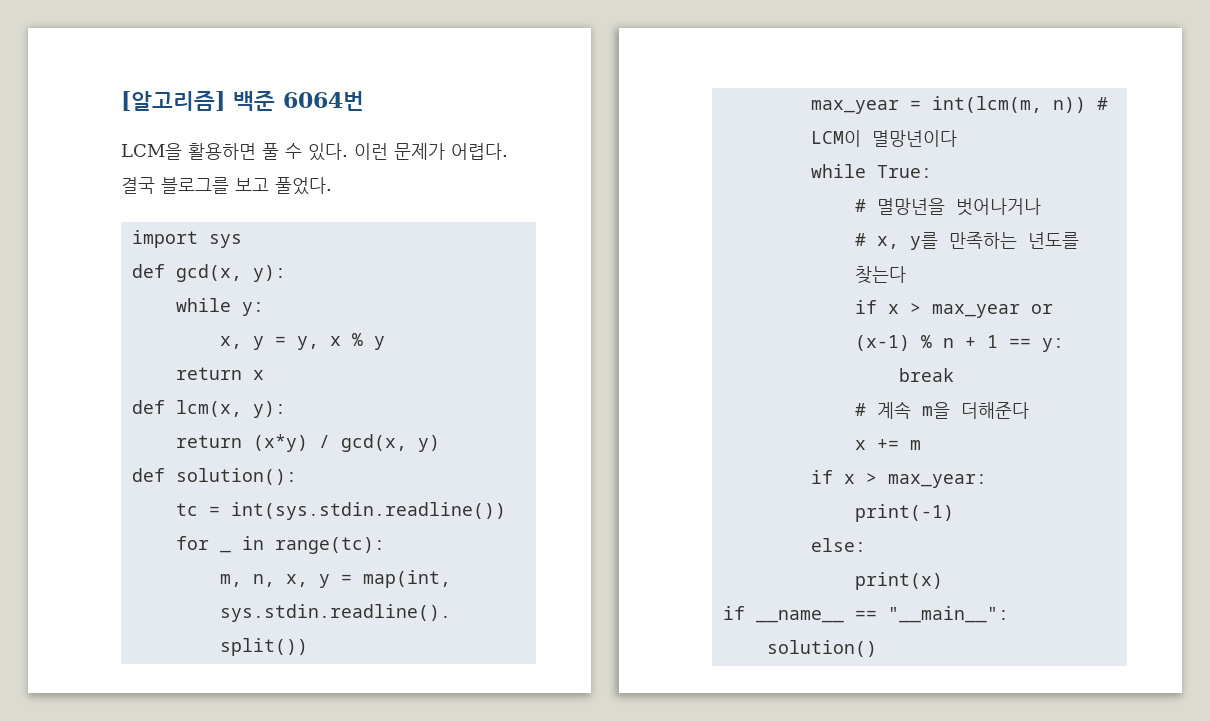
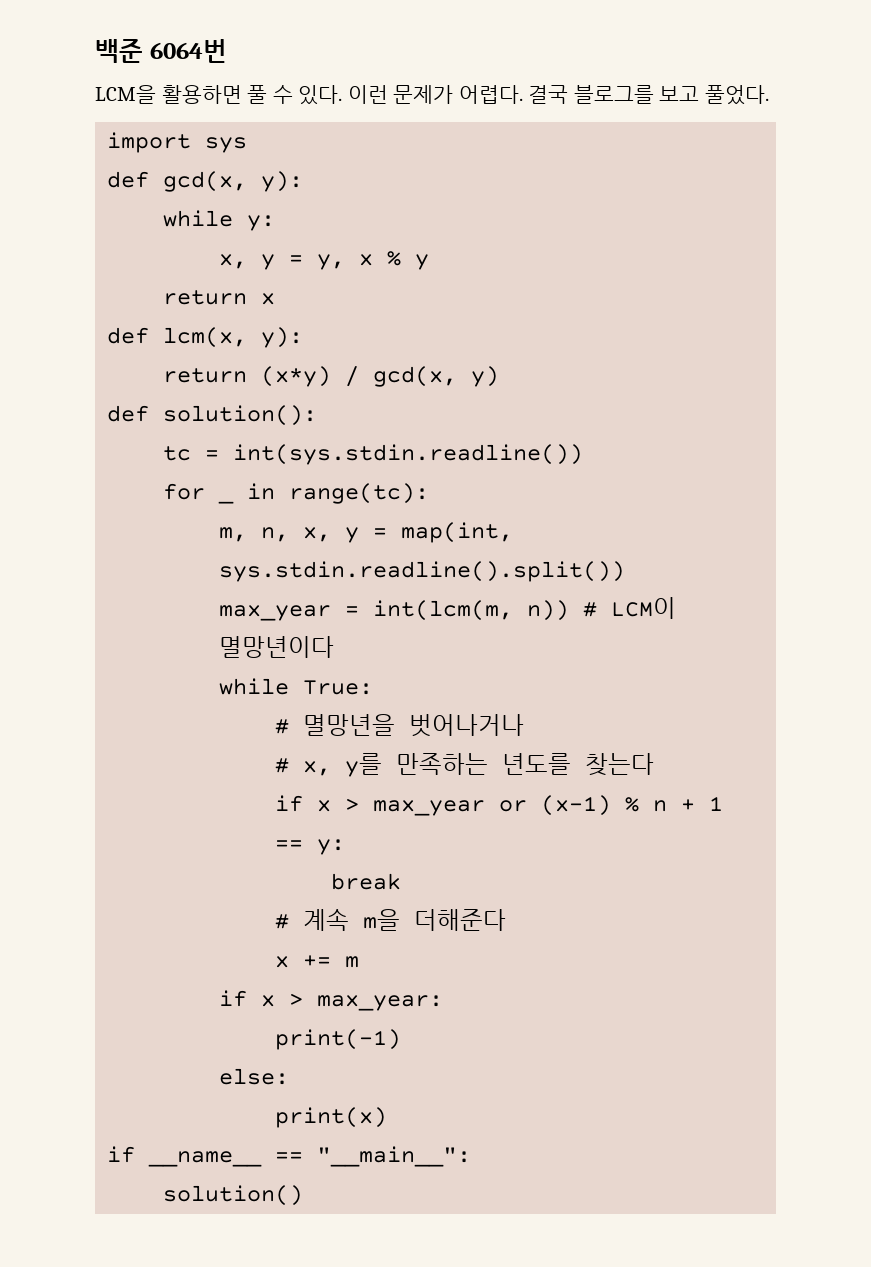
[121,91,225,111] [알고리즘] -> (95, 51) none

